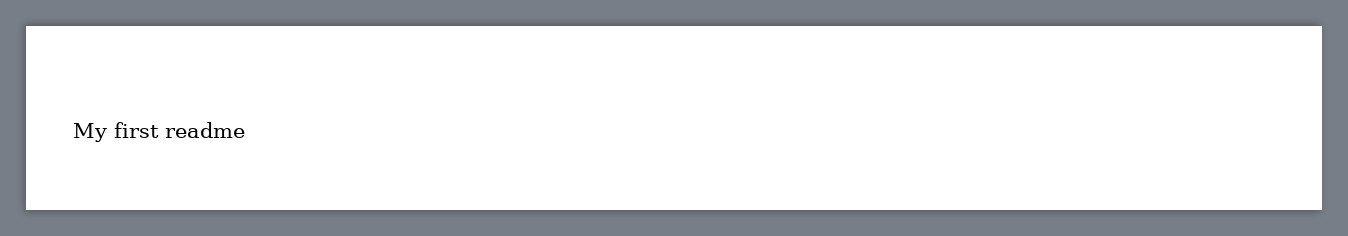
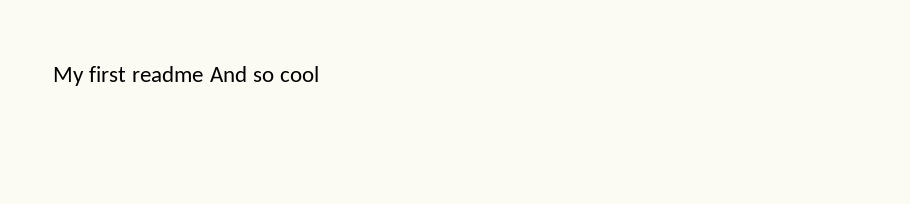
(245, 130) none -> [209,66,320,82] And so cool

